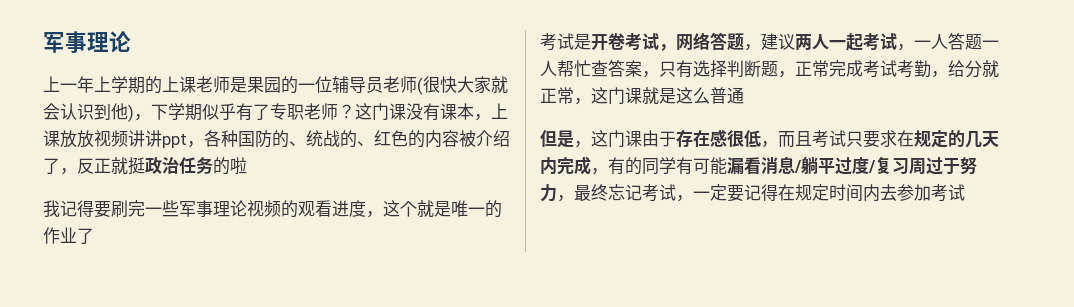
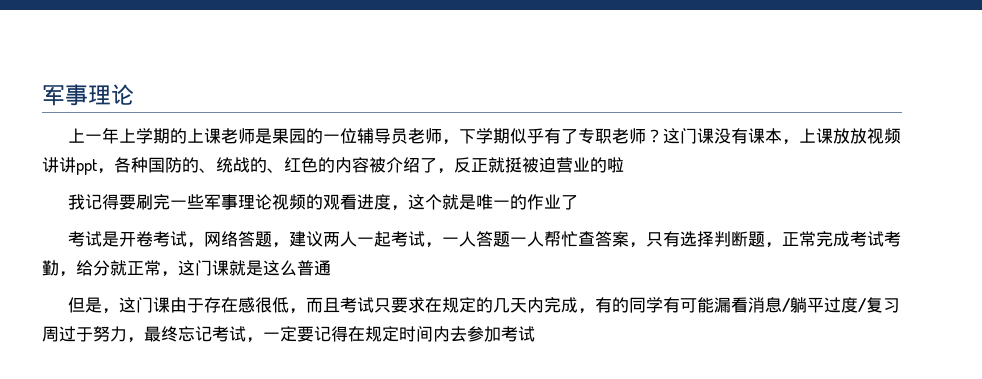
[417,76,508,95] [43,103,134,122] (很快大家就会认识到他) -> (443, 136) none
[145,157,213,174] 政治任务 -> [522,157,590,173] 被迫营业

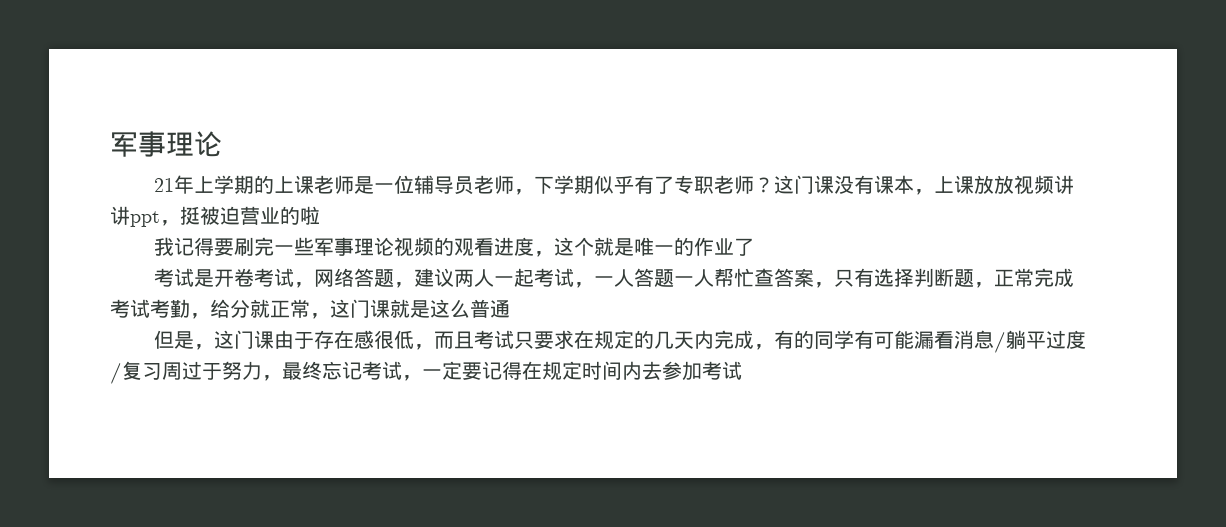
[68,128,103,143] 上一 -> [154,178,175,192] 21
[272,128,324,144] 果园的 -> (375, 185) none
[114,157,505,174] 各种国防的、统战的、红色的内容被介绍了，反正就 -> (180, 223) none

